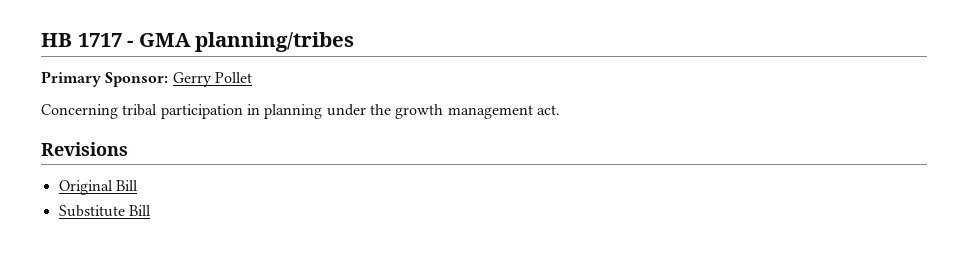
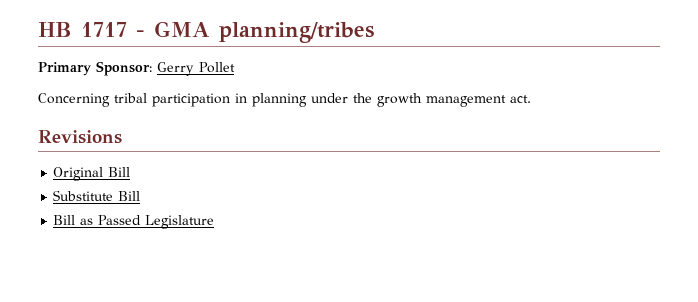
(151, 210) none -> [53,215,215,229] // Bill as Passed Legislature

